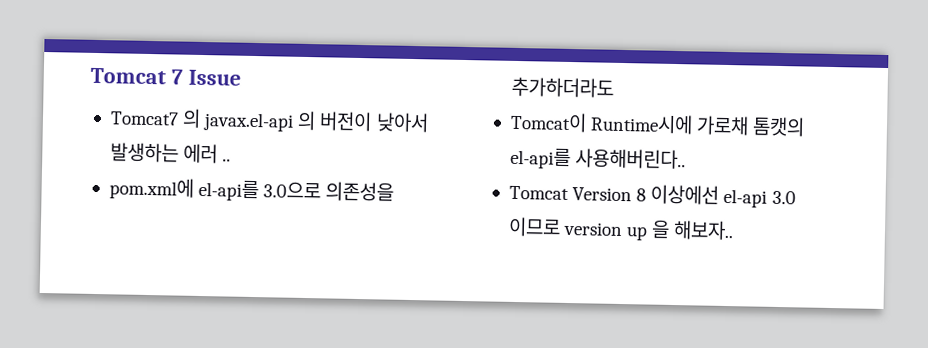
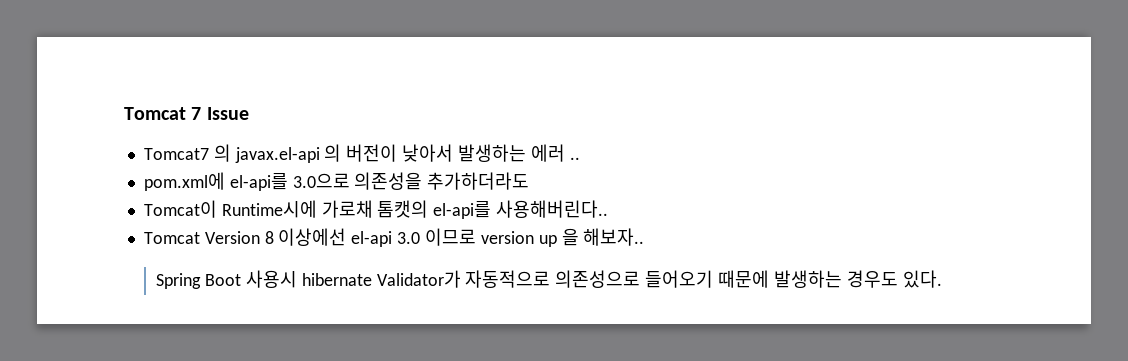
(735, 230) none -> [156,270,942,289] // Spring Boot 사용시 hibernate Validator가 자동적으로 의존성으로 들어오기 때문에 발생하는 경우도 있다.

